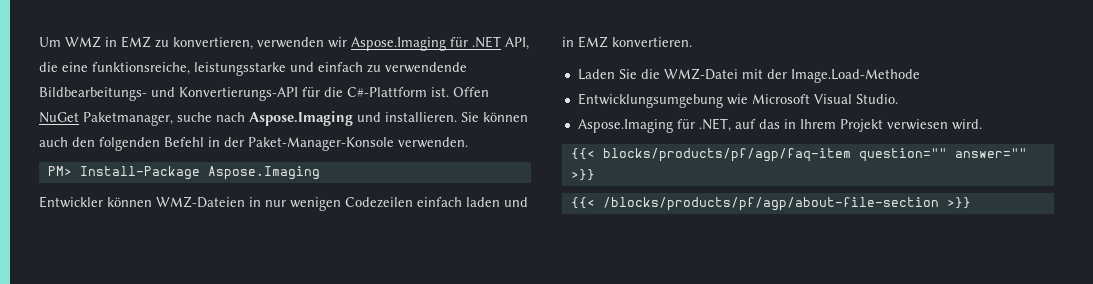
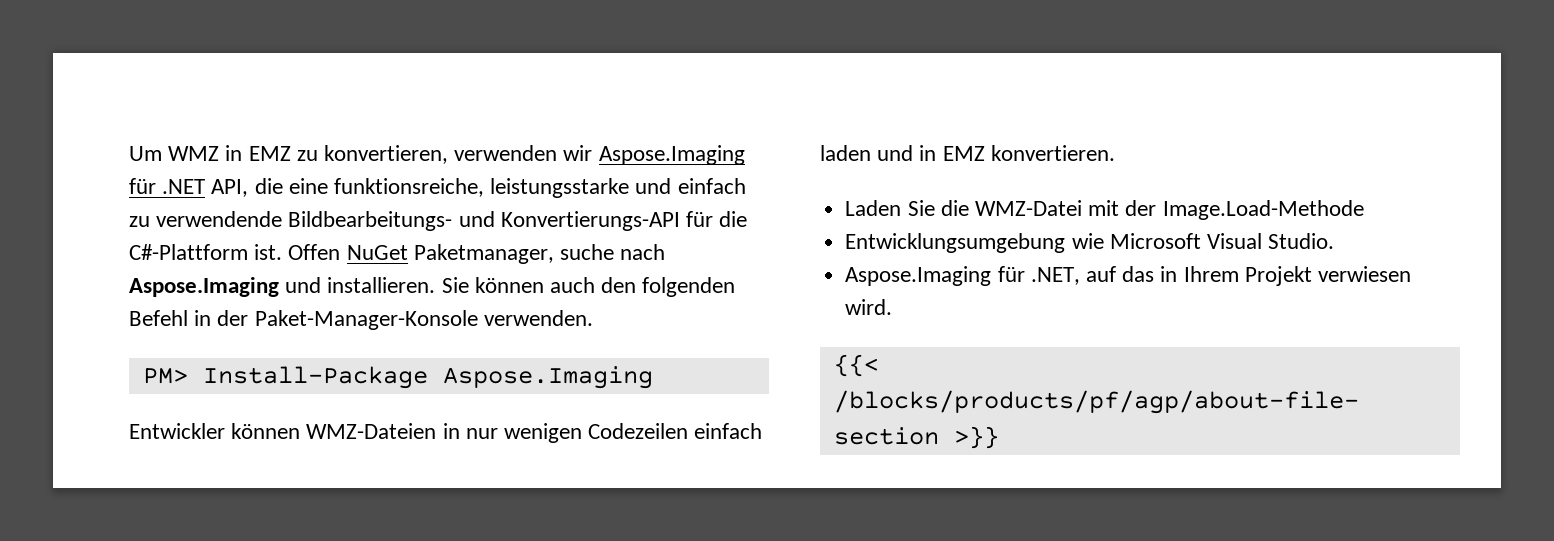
[570,148,1027,162] [570,169,595,181] // {{< blocks/products/pf/agp/faq-item question="" answer="" >}} -> (893, 307) none

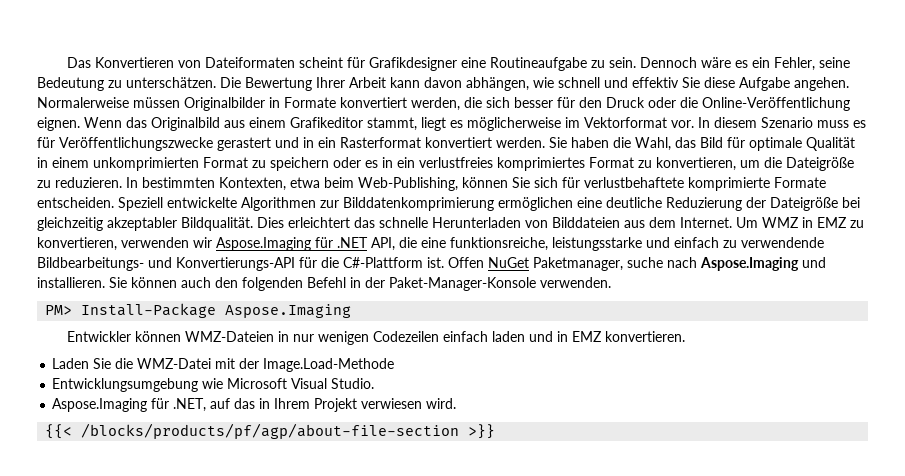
(129, 153) none -> [67,57,851,71] [37,77,849,91] [37,97,850,111] [37,117,866,131] [37,137,855,151] [37,157,854,171] [37,177,826,191] [37,197,860,211] [37,217,732,231] Das Konvertieren von Dateiformaten scheint für Grafikdesigner eine Routineaufgabe zu sein. Dennoch wäre es ein Fehler, seine Bedeutung zu unterschätzen. Die Bewertung Ihrer Arbeit kann davon abhängen, wie schnell und effektiv Sie diese Aufgabe angehen. Normalerweise müssen Originalbilder in Formate konvertiert werden, die sich besser für den Druck oder die Online-Veröffentlichung eignen. Wenn das Originalbild aus einem Grafikeditor stammt, liegt es möglicherweise im Vektorformat vor. In diesem Szenario muss es für Veröffentlichungszwecke gerastert und in ein Rasterformat konvertiert werden. Sie haben die Wahl, das Bild für optimale Qualität in einem unkomprimierten Format zu speichern oder es in ein verlustfreies komprimiertes Format zu konvertieren, um die Dateigröße zu reduzieren. In bestimmten Kontexten, etwa beim Web-Publishing, können Sie sich für verlustbehaftete komprimierte Formate entscheiden. Speziell entwickelte Algorithmen zur Bilddatenkomprimierung ermöglichen eine deutliche Reduzierung der Dateigröße bei gleichzeitig akzeptabler Bildqualität. Dies erleichtert das schnelle Herunterladen von Bilddateien aus dem Internet.

